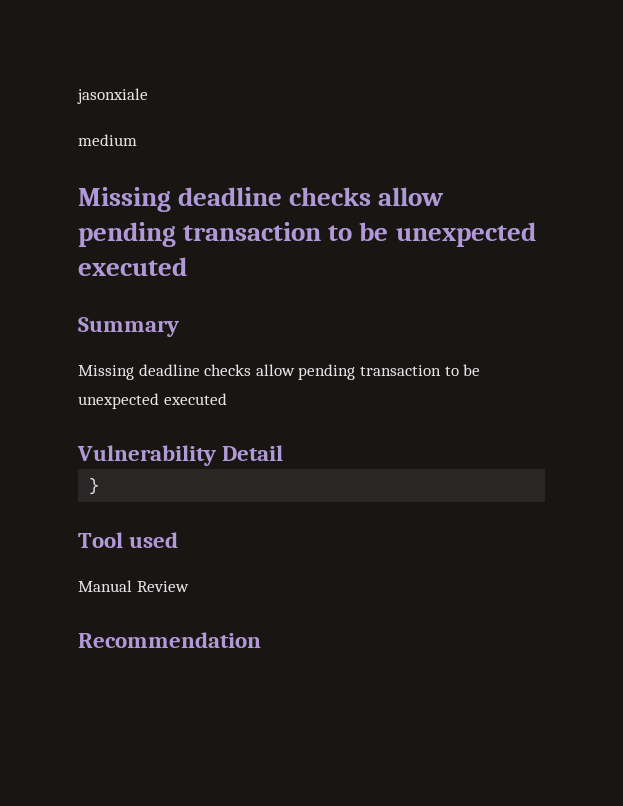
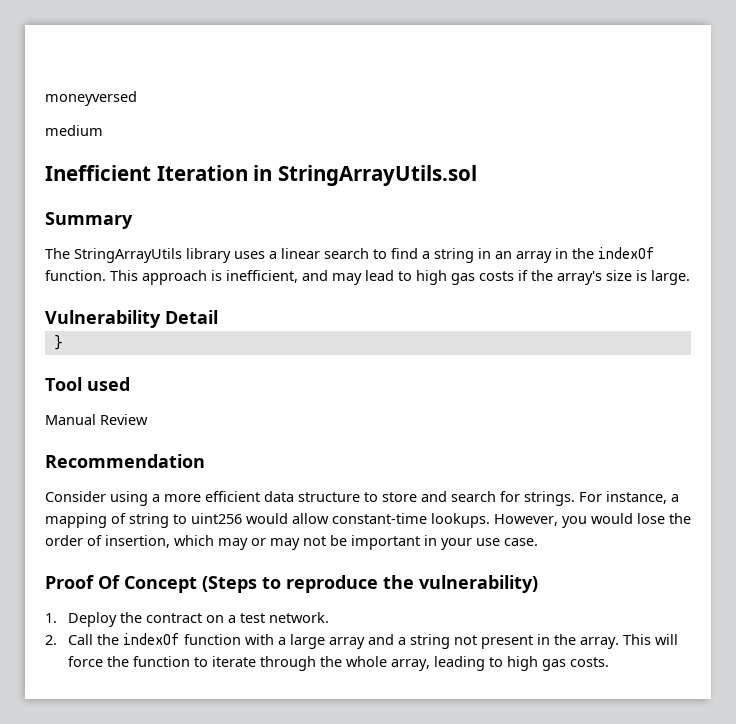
[77,88,148,104] jasonxiale -> [45,91,137,106] moneyversed
[78,187,445,212] [78,222,536,247] [78,257,187,276] [78,317,179,337] [78,364,481,380] [78,393,227,409] Missing deadline checks allow pending transaction to be unexpected executed // Summary // Missing deadline checks allow pending transaction to be unexpected executed -> [45,165,477,186] [45,212,133,229] [45,247,655,263] [45,270,690,285] Inefficient Iteration in StringArrayUtils.sol // Summary // The StringArrayUtils library uses a linear search to find a string in an array in the indexOf function. This approach is inefficient, and may lead to high gas costs if the array's size is large.
(261, 640) none -> [45,491,679,506] [45,513,691,528] [45,535,538,550] [45,575,538,593] [45,612,329,627] [45,633,678,649] [67,656,609,671] // Consider using a more efficient data structure to store and search for strings. For instance, a mapping of string to uint256 would allow constant-time lookups. However, you would lose the order of insertion, which may or may not be important in your use case. // Proof Of Concept (Steps to reproduce the vulnerability) // 1. Deploy the contract on a test network. // 2. Call the indexOf function with a large array and a string not present in the array. This will force the function to iterate through the whole array, leading to high gas costs.

